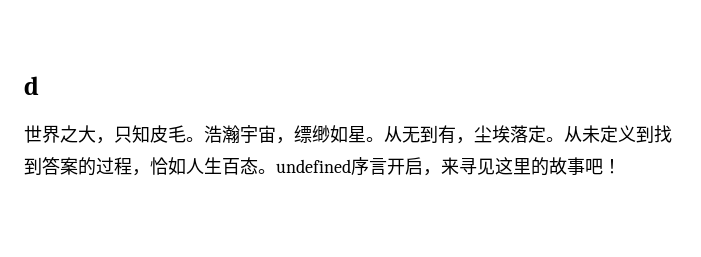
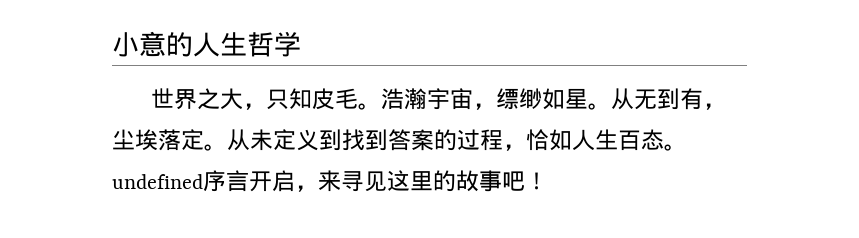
[24,76,39,95] d -> [112,31,301,57] 小意的人生哲学

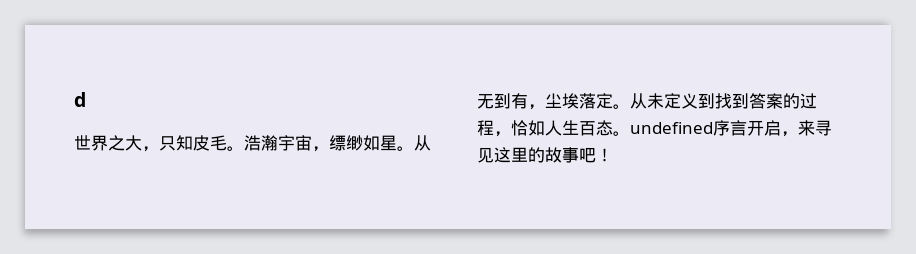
[112,31,301,57] 小意的人生哲学 -> [74,92,86,107] d

